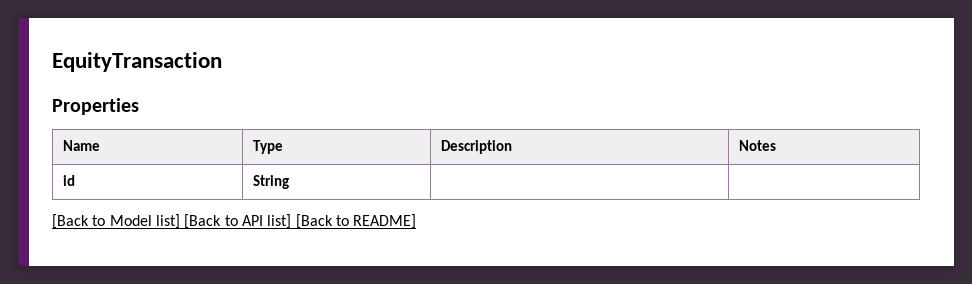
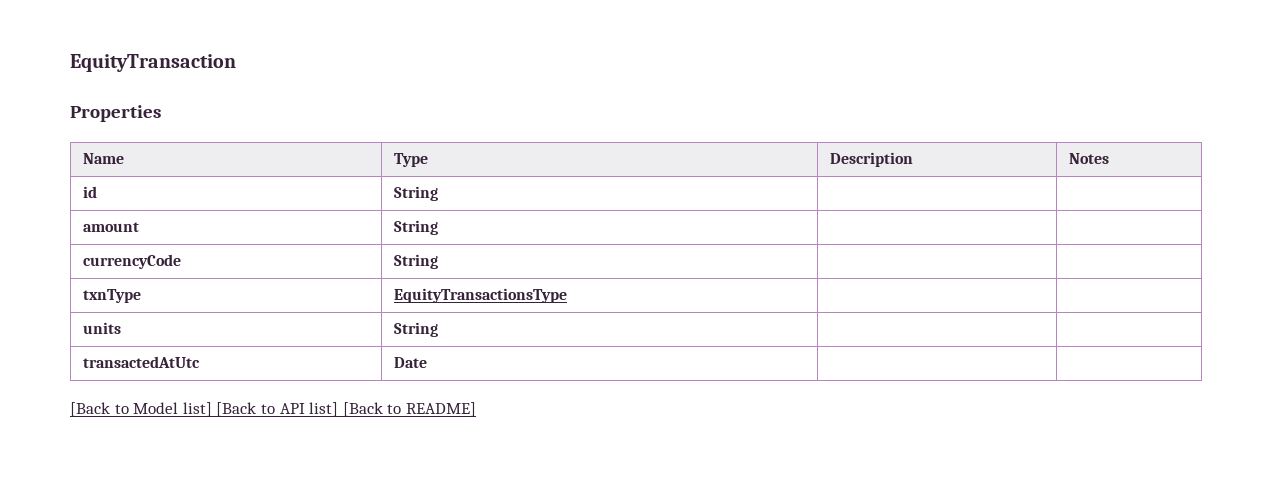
(290, 182) none -> [82,222,139,232] [393,220,438,235] [82,254,181,269] [393,254,438,269] [82,289,141,303] [393,288,567,303] [82,322,121,334] [393,322,438,337] [82,356,200,368] [393,357,427,368] // amount | String | | // currencyCode | String | | // txnType | EquityTransactionsType | | // units | String | | // transactedAtUtc | Date | |

